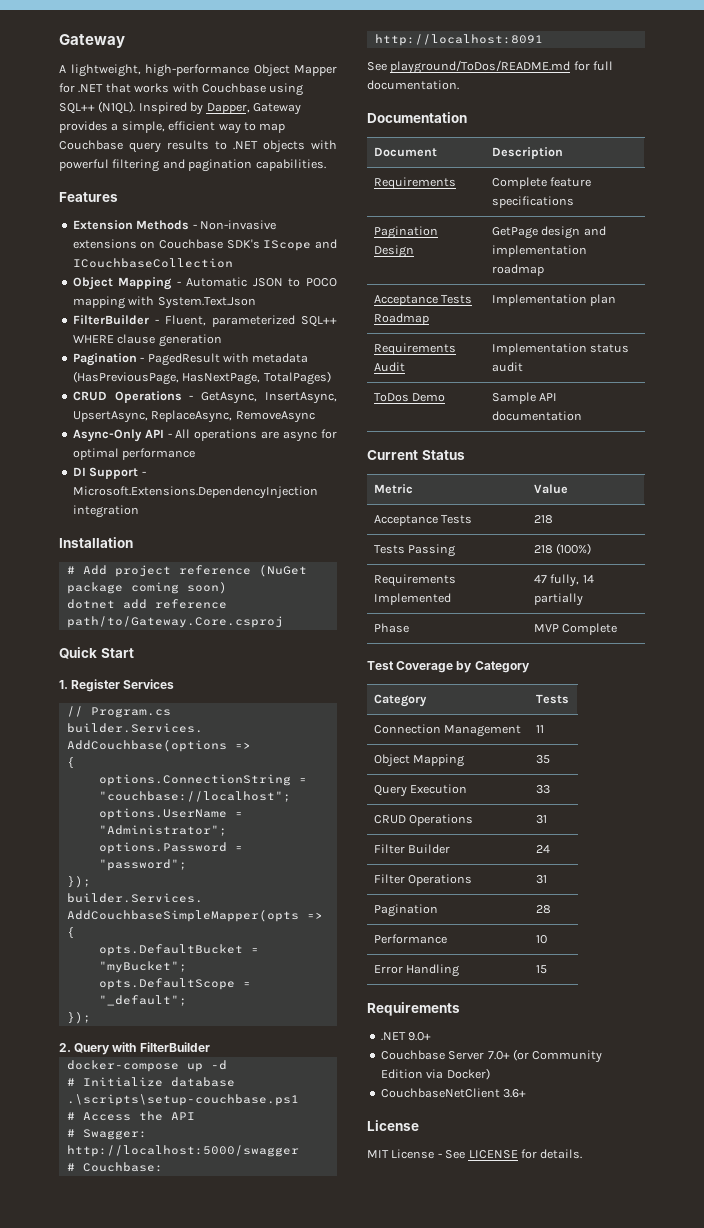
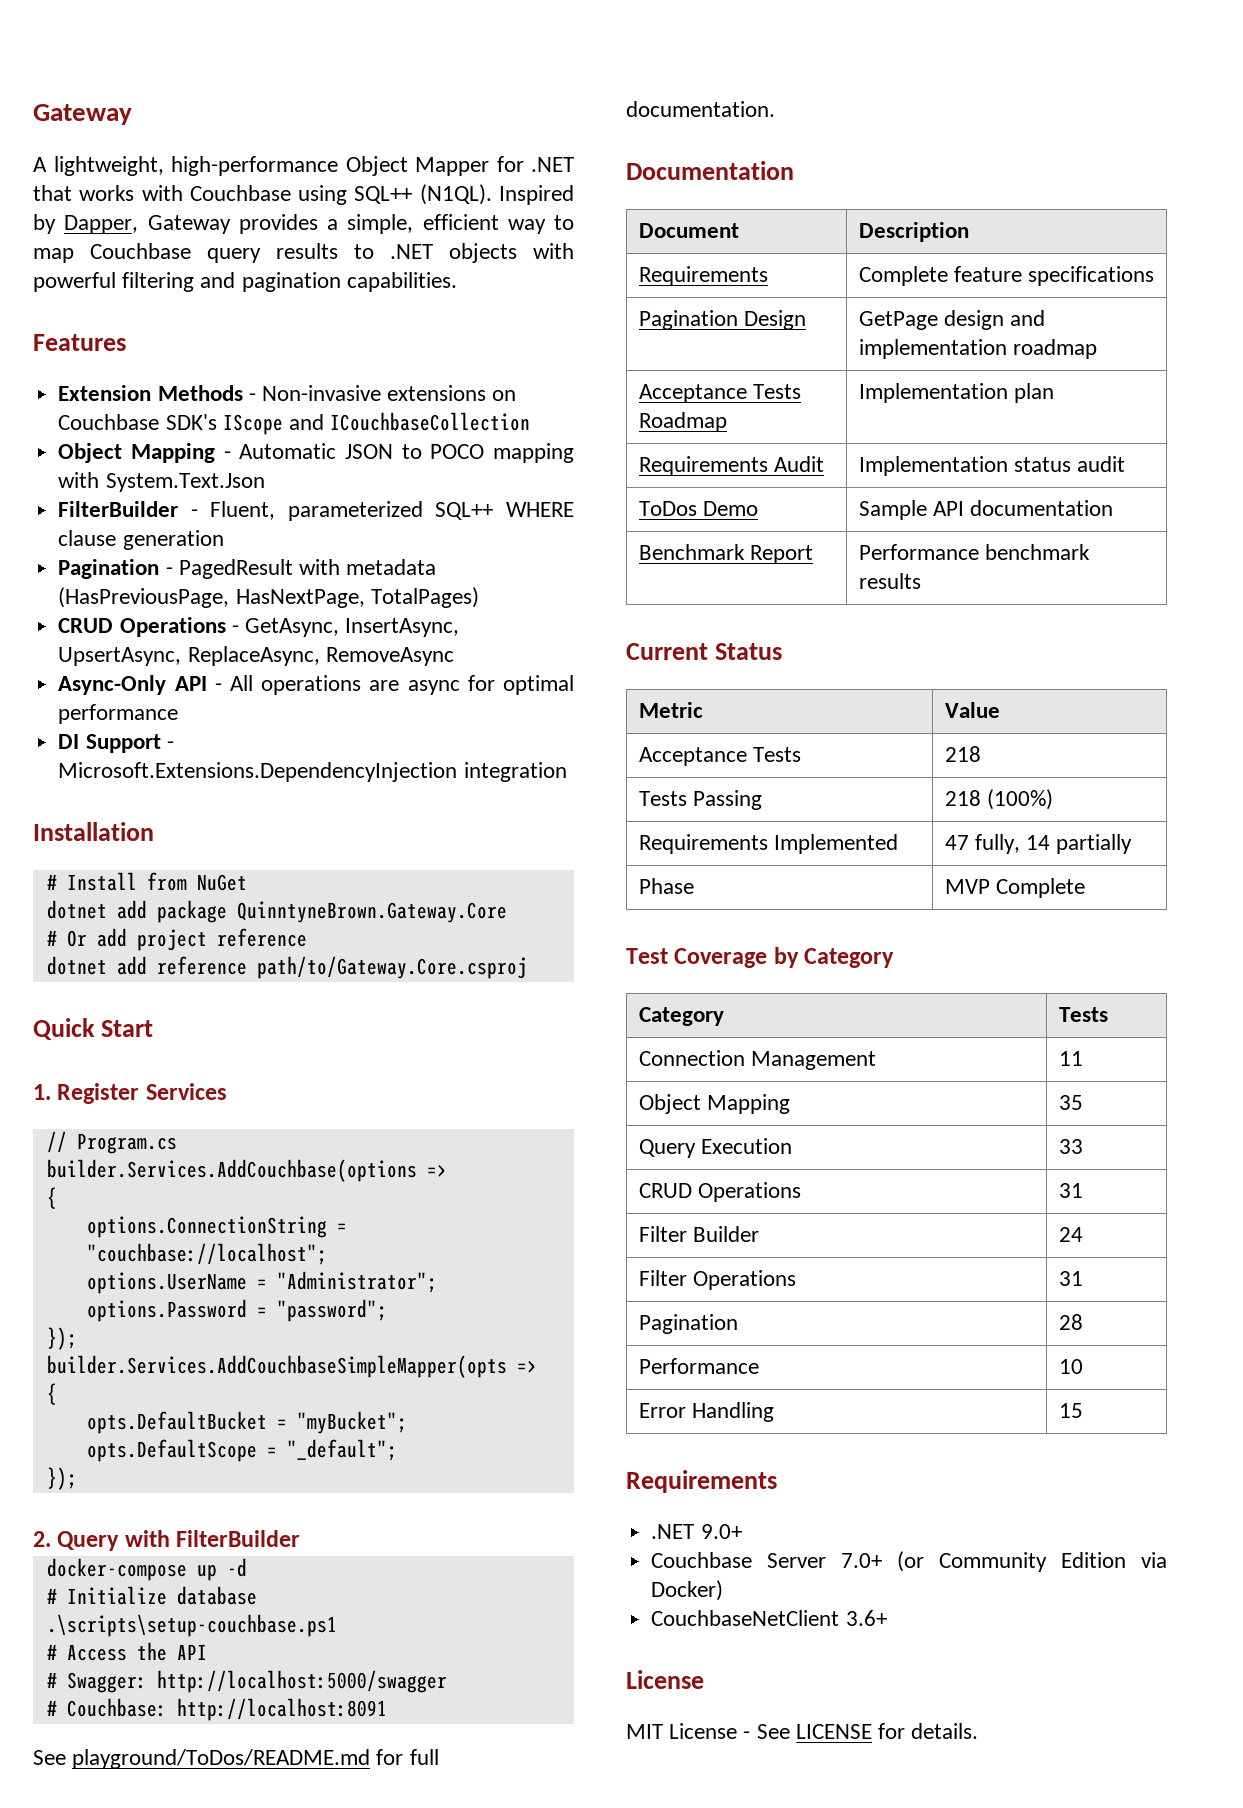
[82,565,307,577] [66,582,227,594] Add project reference (NuGet package coming soon) -> [66,872,247,891] [46,900,507,923] [46,928,307,951] Install from NuGet // dotnet add package QuinntyneBrown.Gateway.Core // # Or add project reference
(582, 416) none -> [638,544,813,564] [858,544,1090,560] [858,573,921,589] // Benchmark Report | Performance benchmark results

